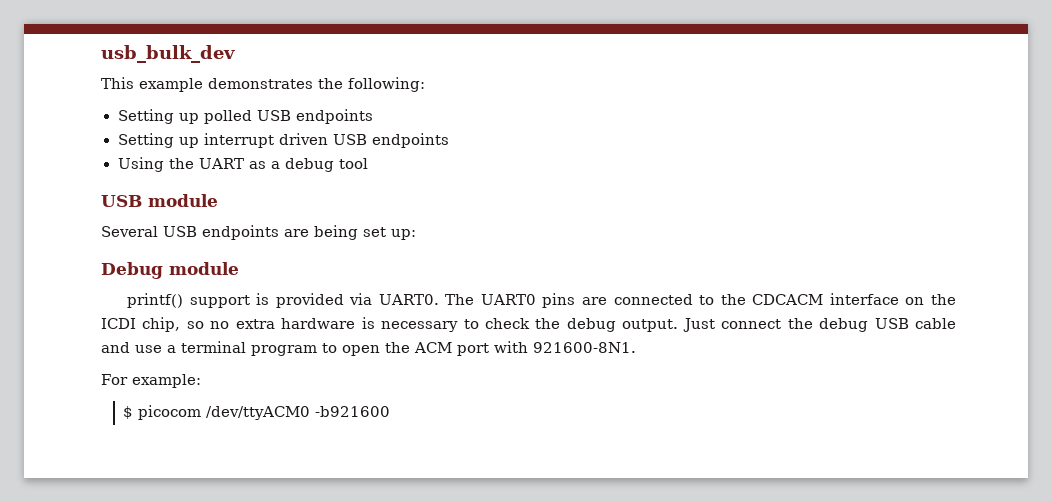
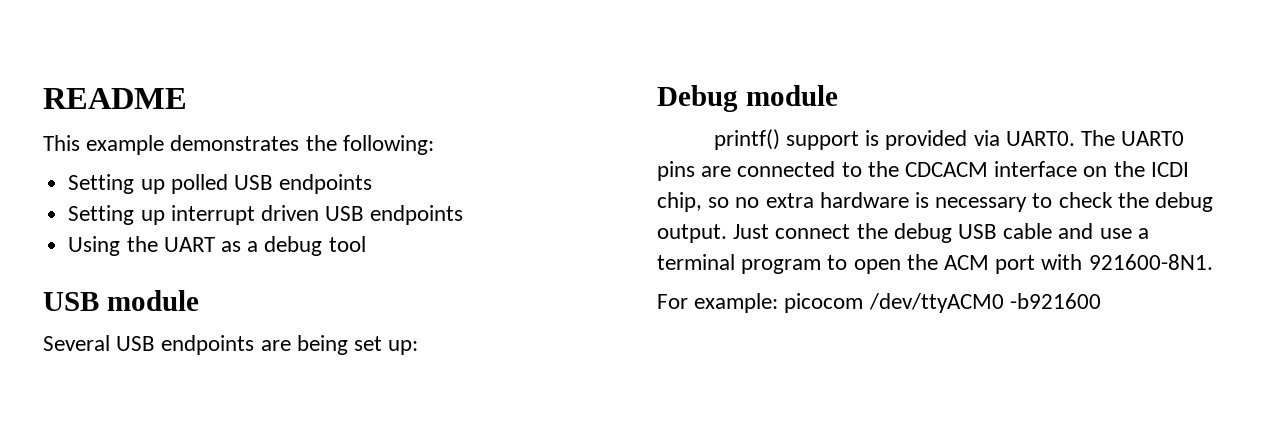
[101,45,235,63] usb_bulk_dev -> [43,88,187,109] README
[123,406,134,419] // $ -> (779, 303) none

